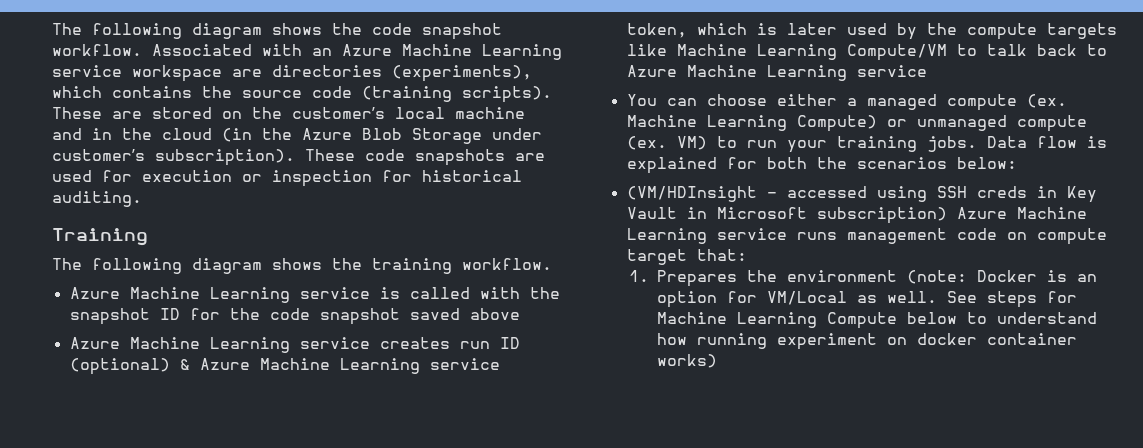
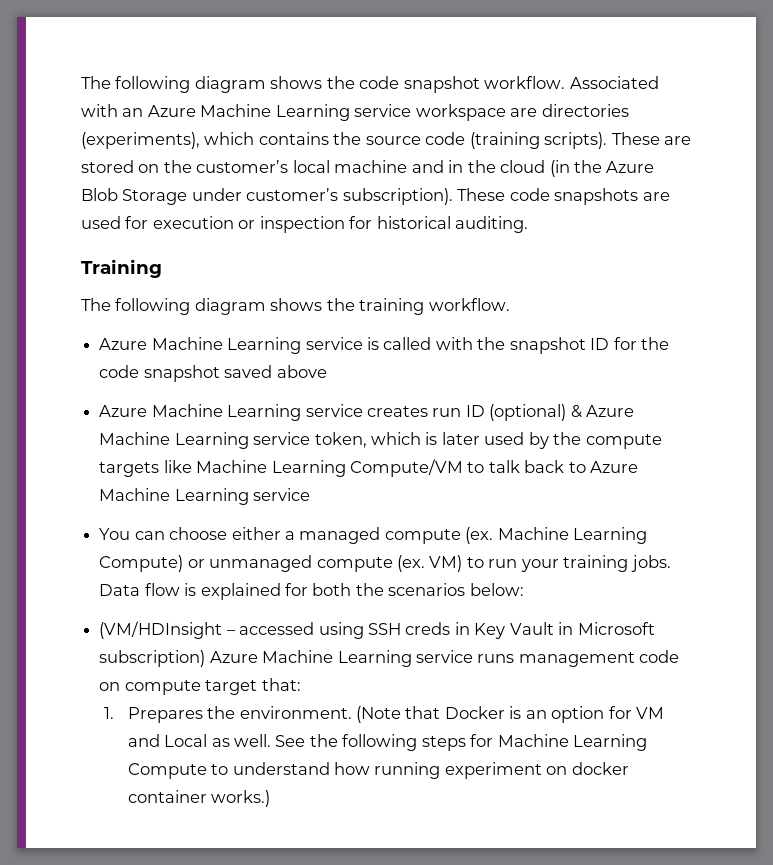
[787,270,968,284] environment (note: -> [239,706,441,723] environment. (Note that
[767,291,848,305] VM/Local -> [636,707,665,719] [127,734,208,747] VM and Local
(978, 297) none -> [309,734,418,751] the following
[907,312,958,324] below -> (207, 771) none
[657,354,718,368] works) -> [211,790,271,807] works.)

